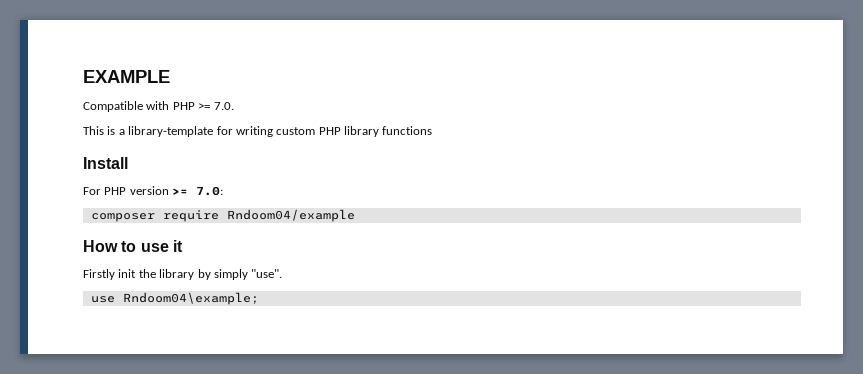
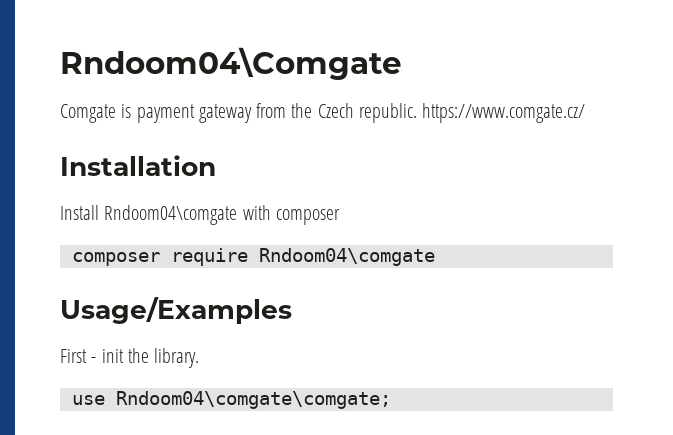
[83,70,170,83] [83,101,234,112] [83,126,433,137] [83,157,128,169] [83,186,224,196] [90,209,355,222] [83,240,183,252] [83,269,283,280] [90,292,259,305] EXAMPLE // Compatible with PHP >= 7.0. // This is a library-template for writing custom PHP library functions // Install // For PHP version >= 7.0: // composer require Rndoom04/example // How to use it // Firstly init the library by simply "use". // use Rndoom04\example; -> [60,47,402,80] [60,103,586,123] [60,155,216,176] [60,205,340,225] [71,248,435,266] [60,297,292,324] [60,348,200,368] [71,391,391,409] Rndoom04\Comgate // Comgate is payment gateway from the Czech republic. https://www.comgate.cz/ // Installation // Install Rndoom04\comgate with composer // composer require Rndoom04\comgate // Usage/Examples // First - init the library. // use Rndoom04\comgate\comgate;

